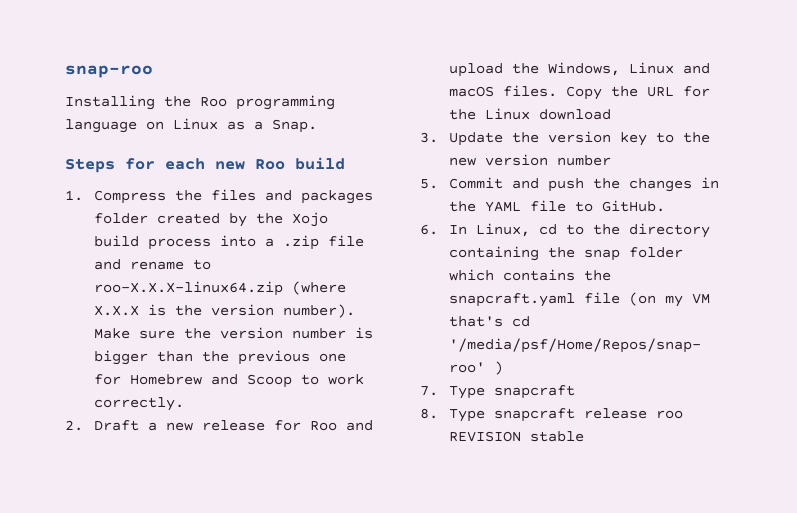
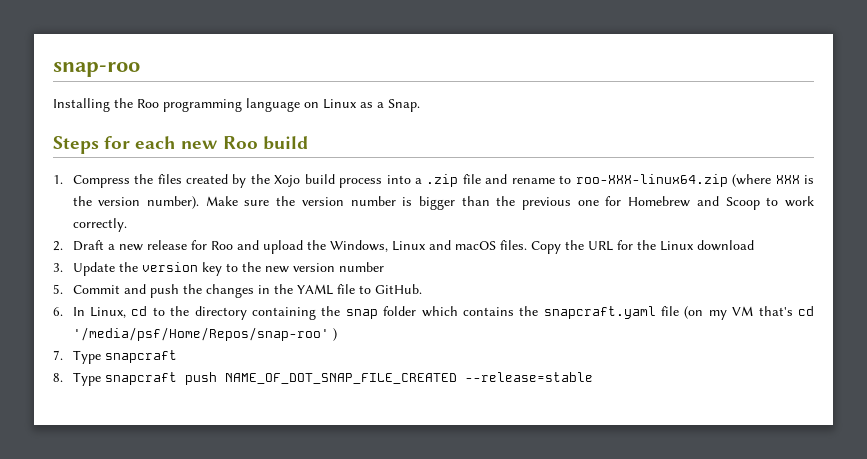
[264,190,373,204] [93,213,148,224] and packages folder -> (182, 179) none
[93,281,346,296] [93,305,139,316] roo-X.X.X-linux64.zip (where X.X.X -> [575,174,800,187] roo-XXX-linux64.zip (where XXX
[583,408,683,419] [448,431,584,442] release roo REVISION stable -> [184,372,593,385] push NAME_OF_DOT_SNAP_FILE_CREATED --release=stable

